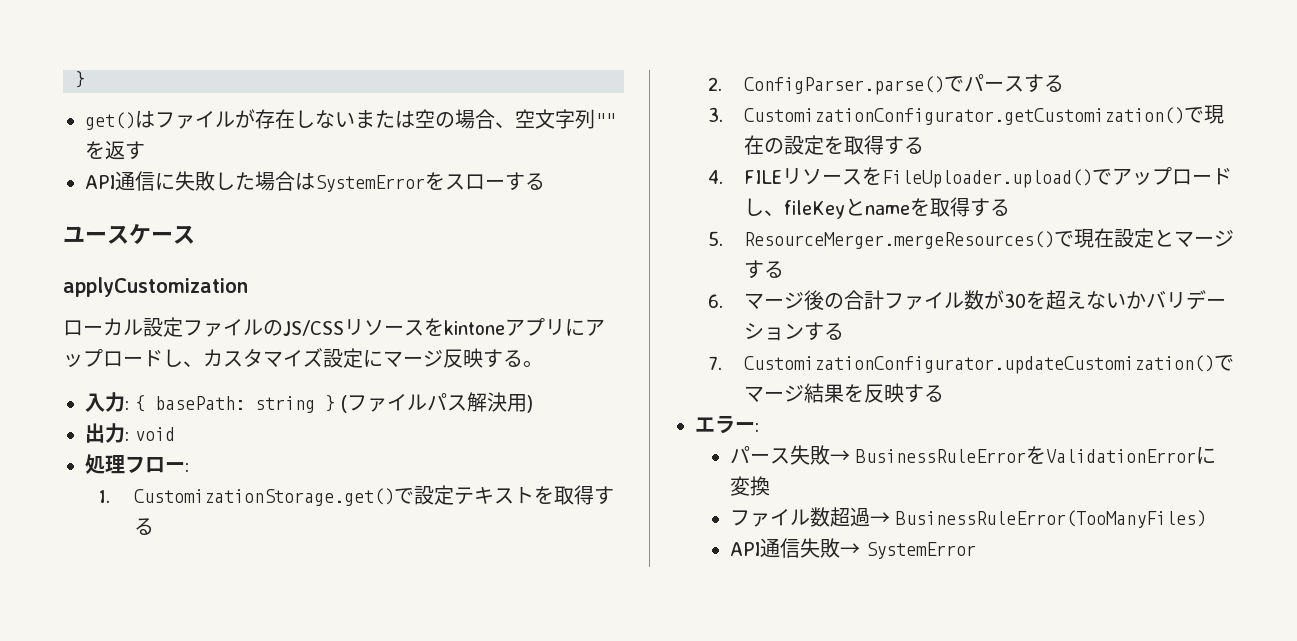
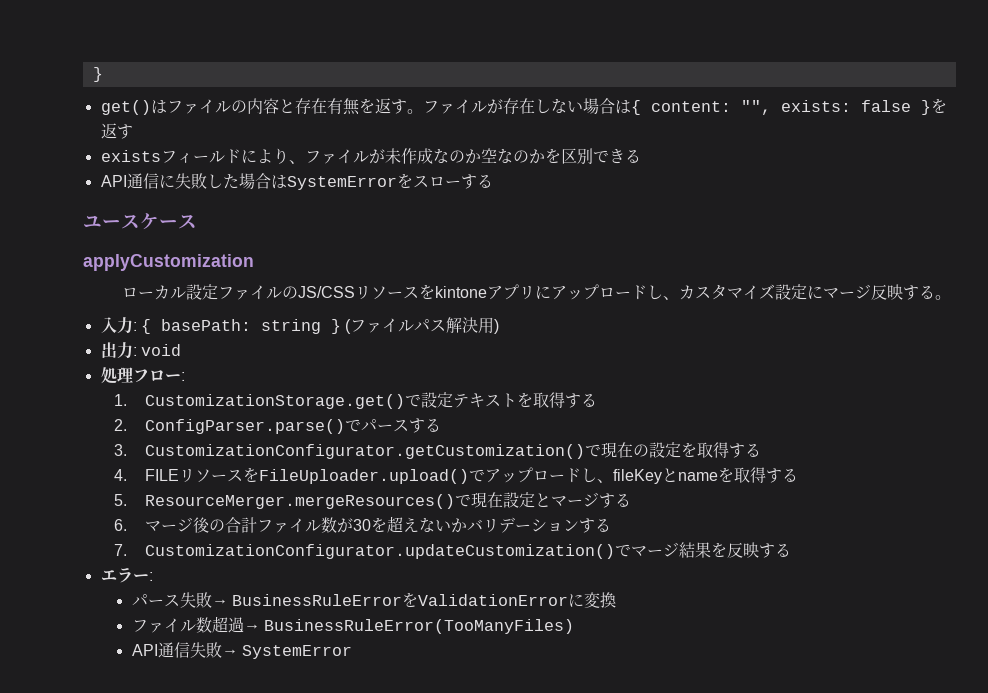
[235,109,615,129] [85,141,145,160] が存在しないまたは空の場合、空文字列""を返す -> [230,98,947,115] [100,123,133,139] [100,148,641,164] の内容と存在有無を返す。ファイルが存在しない場合は{ content: "", exists: false }を返す // existsフィールドにより、ファイルが未作成なのか空なのかを区別できる

